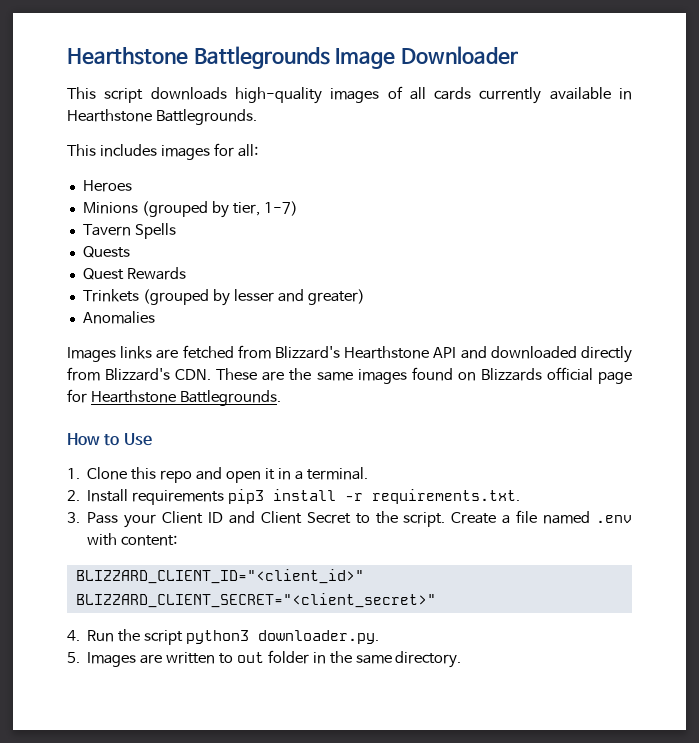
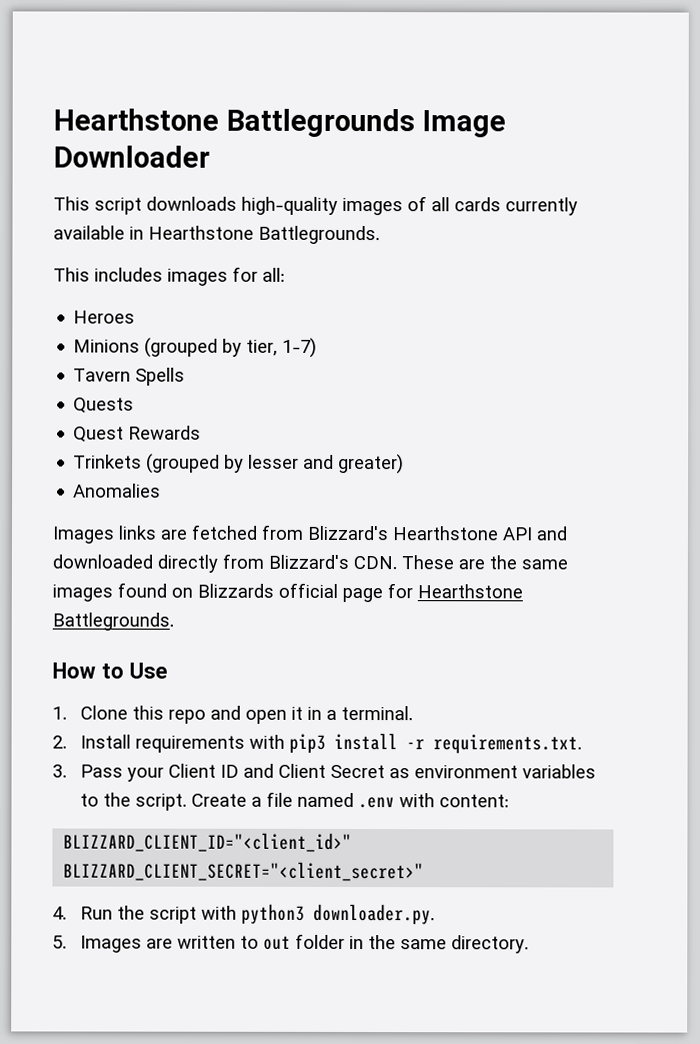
(225, 497) none -> [248,734,285,749] with
(351, 518) none -> [388,764,596,779] as environment variables
(184, 637) none -> [200,905,237,920] with

